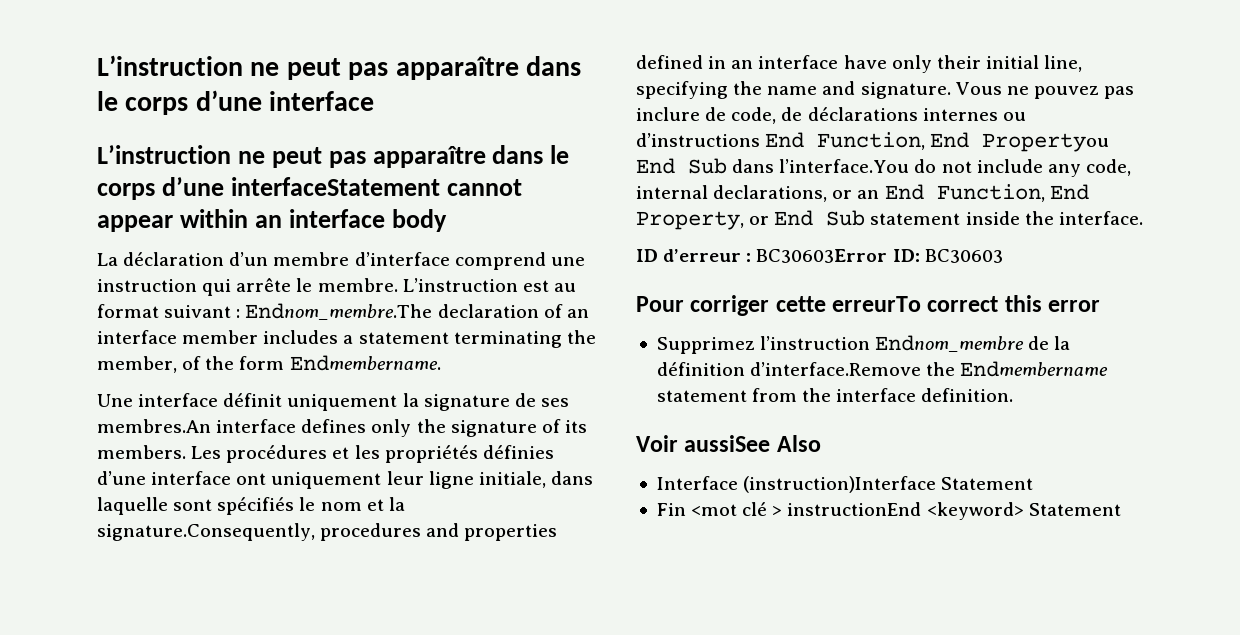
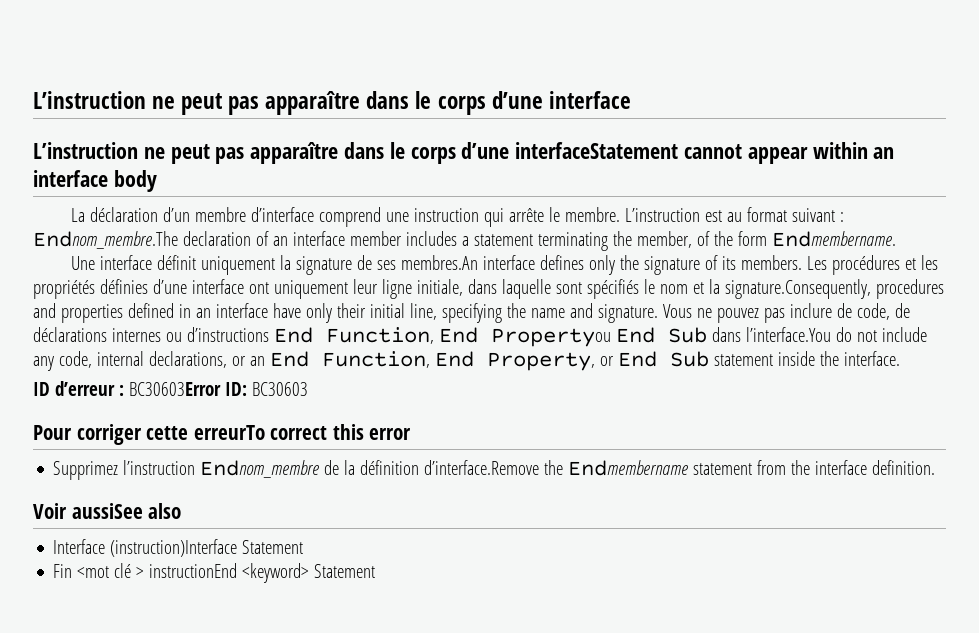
[776,435,821,452] Also -> [148,503,182,519] also

